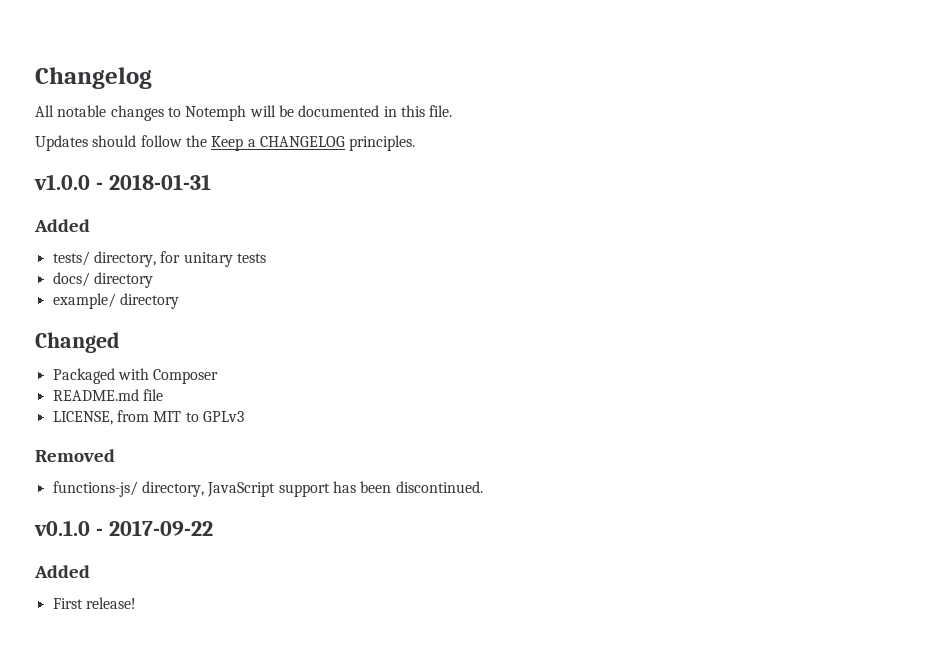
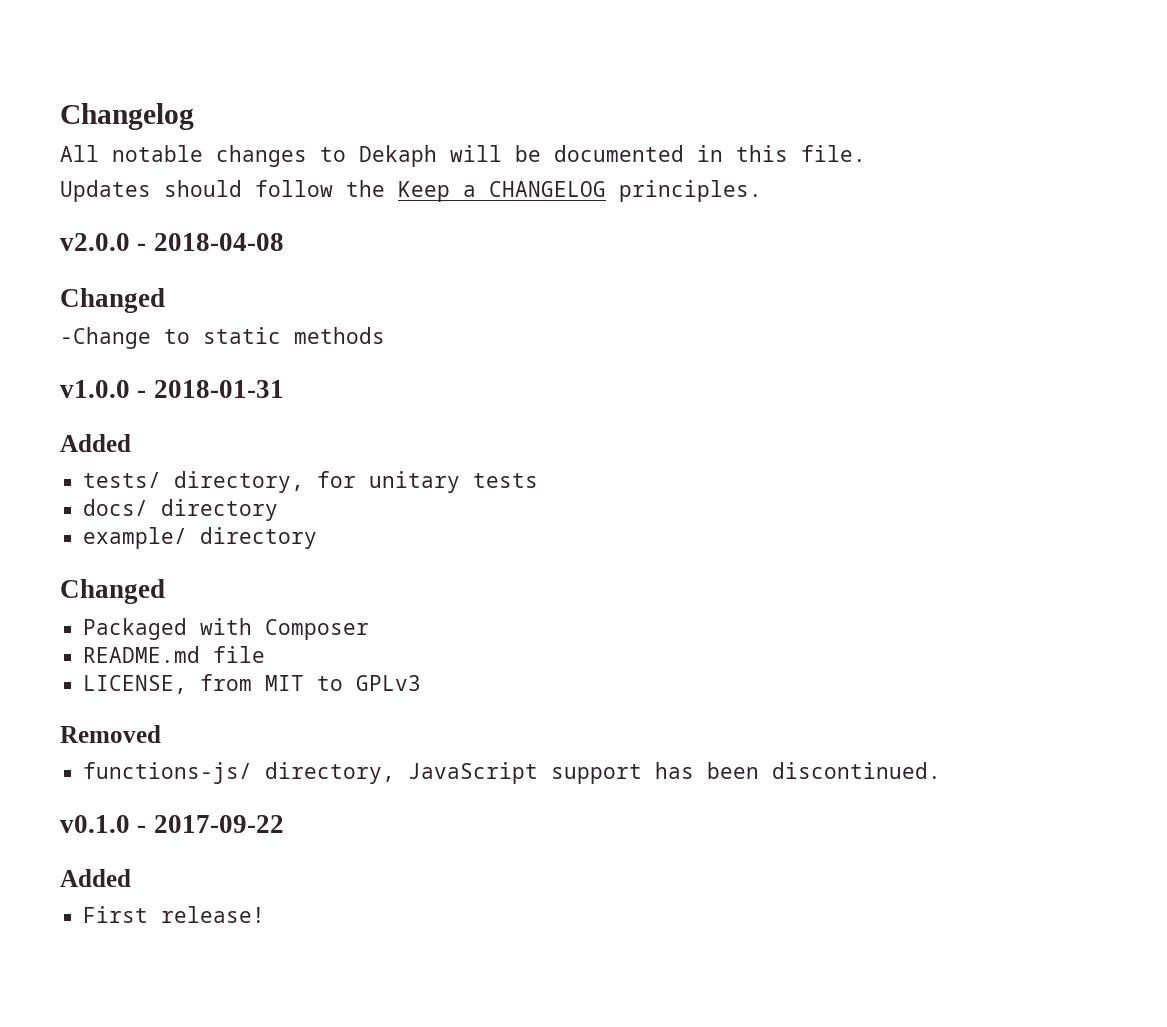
[185,105,247,121] Notemph -> [359,145,437,167] Dekaph
(416, 143) none -> [60,233,284,251] [60,288,165,313] [60,327,385,349] // v2.0.0 - 2018-04-08 // Changed // -Change to static methods

